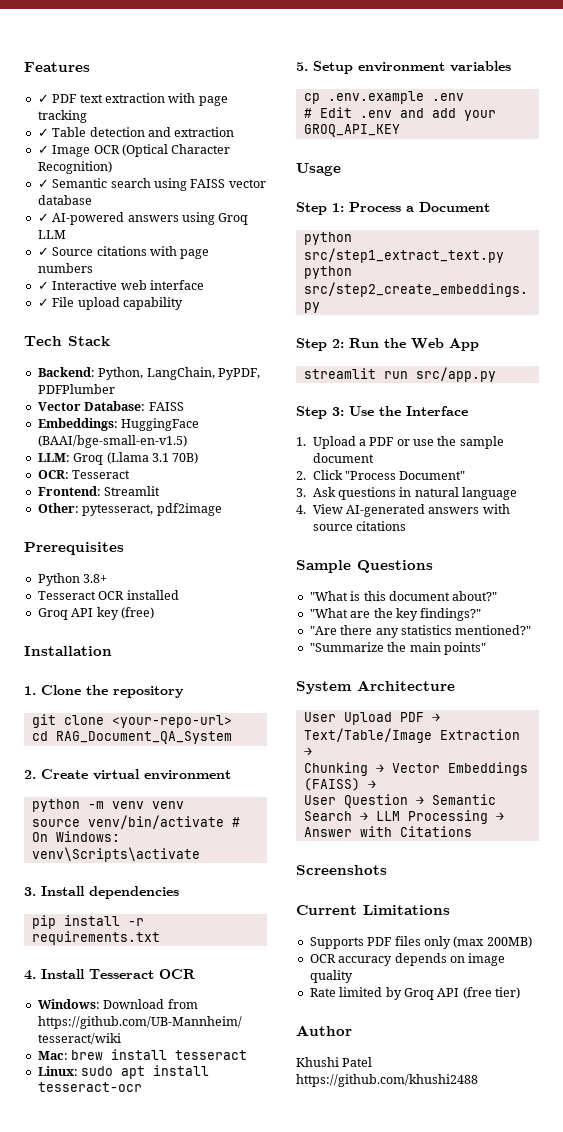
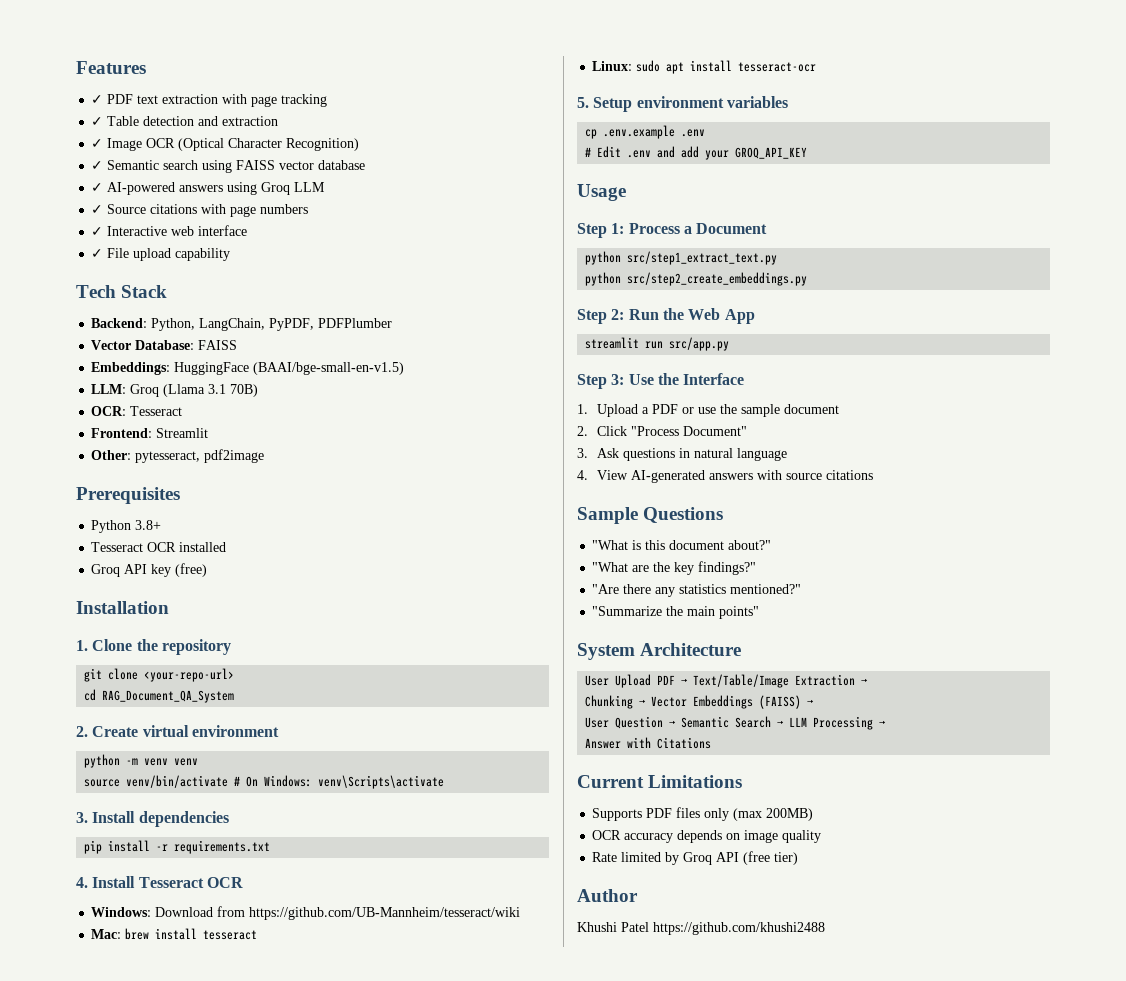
[296,865,387,875] // Screenshots -> (712, 743) none

